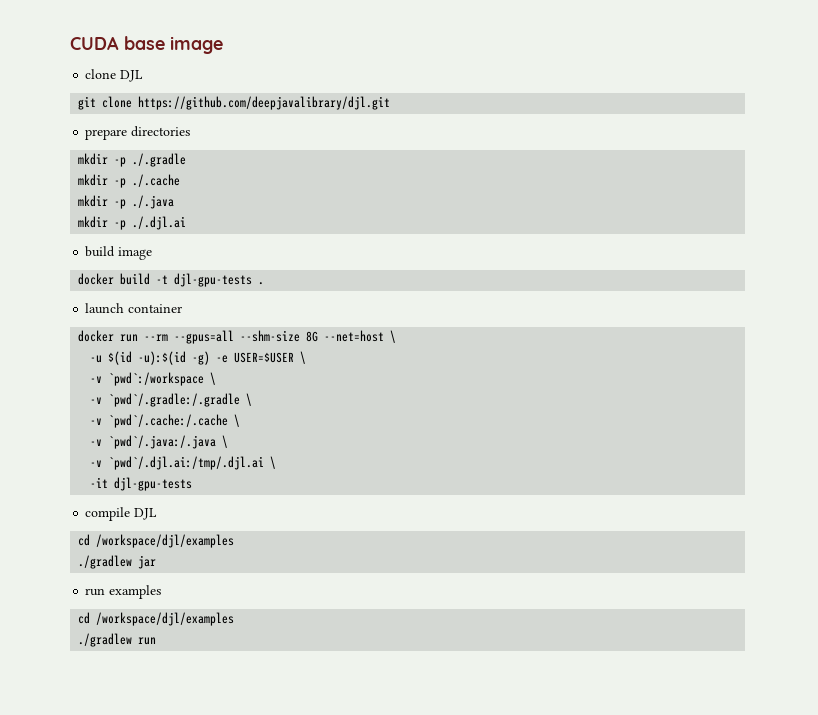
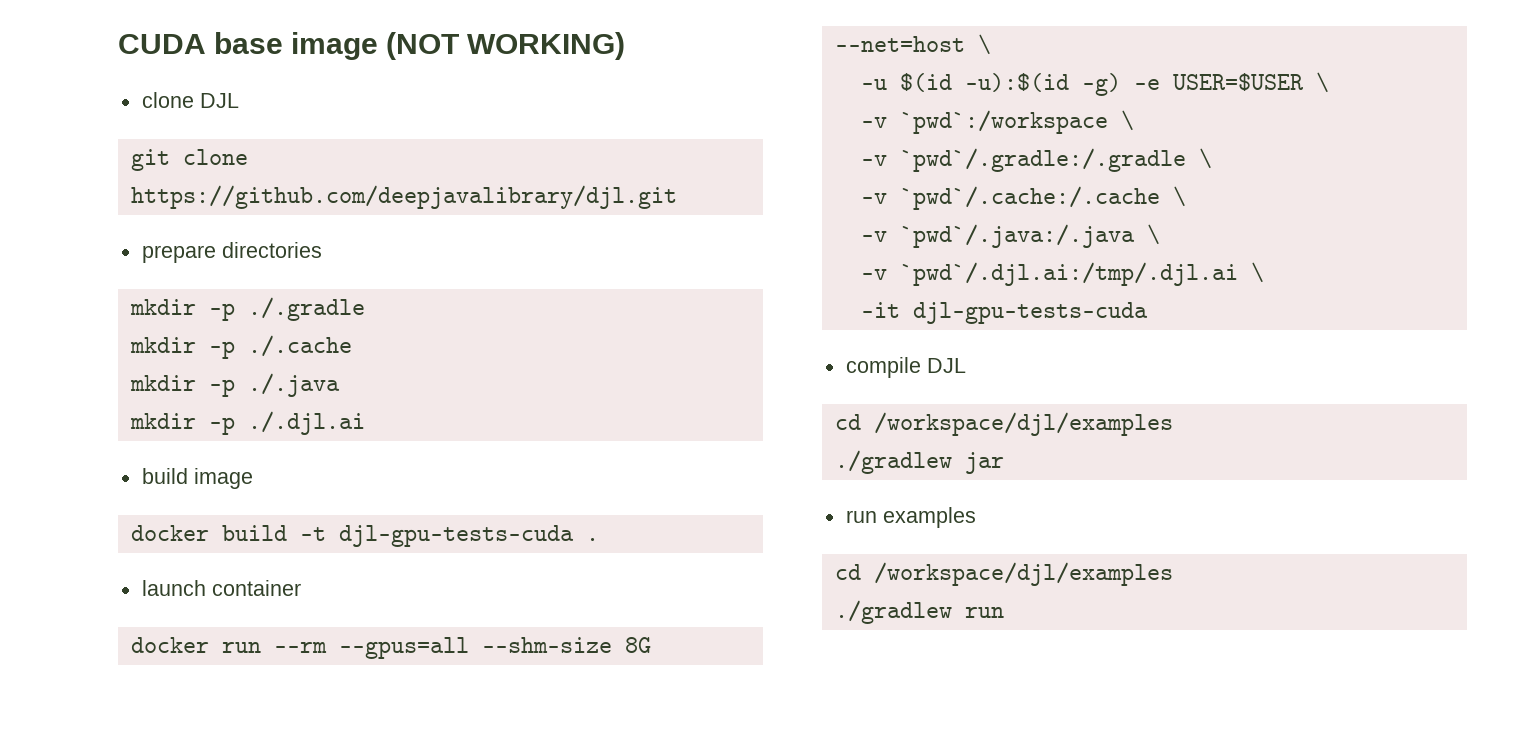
(223, 45) none -> [386,32,626,60] (NOT WORKING)
[174,273,253,287] djl-gpu-tests -> [338,525,574,547] djl-gpu-tests-cuda
[114,477,193,491] djl-gpu-tests -> [912,302,1148,324] djl-gpu-tests-cuda

